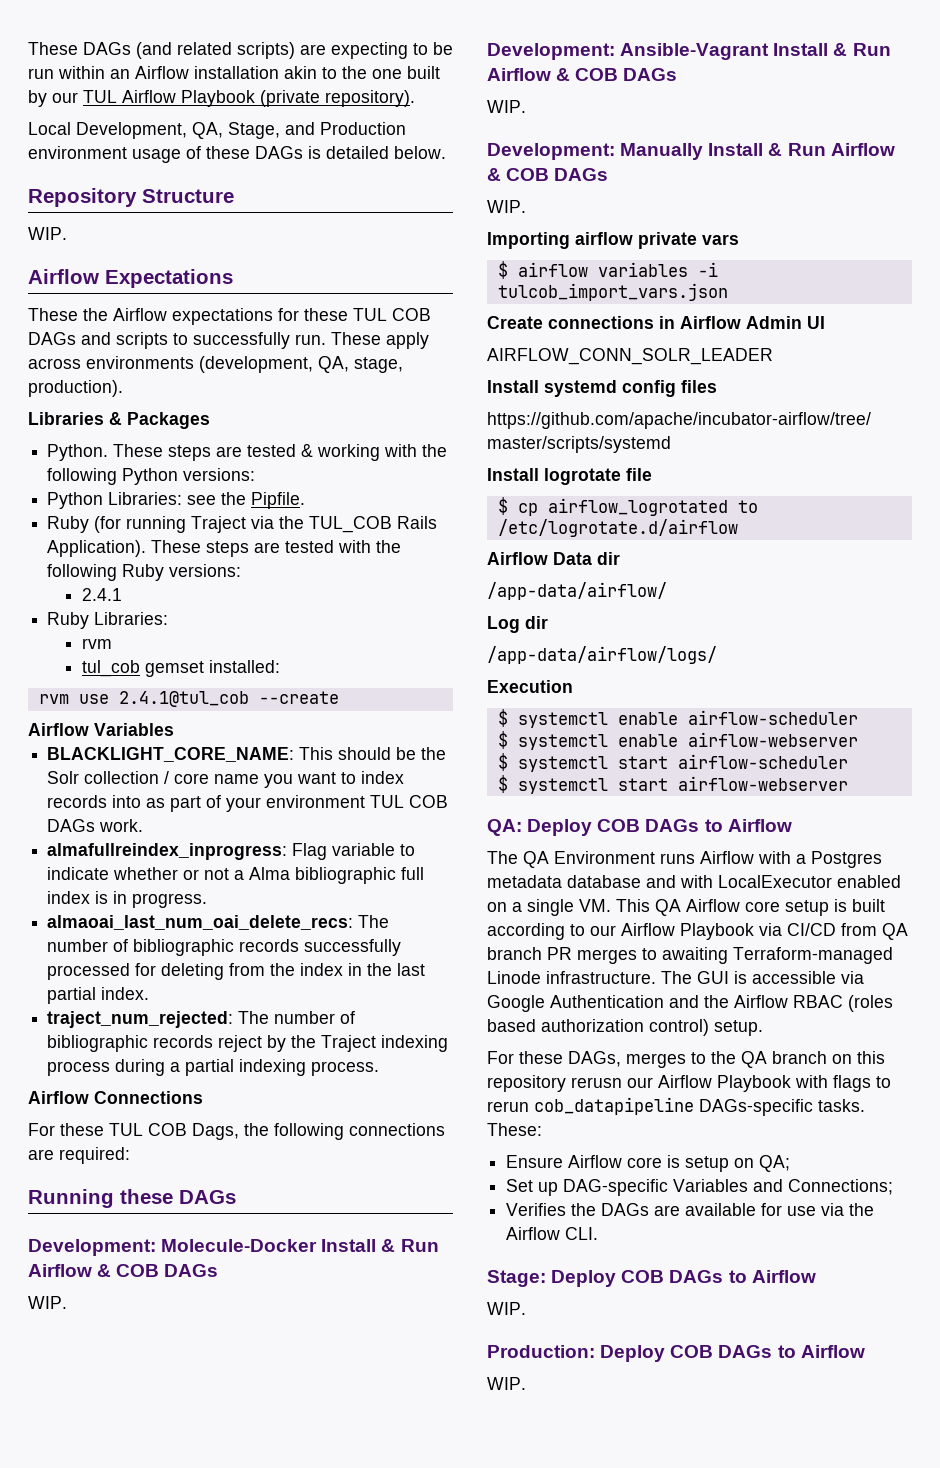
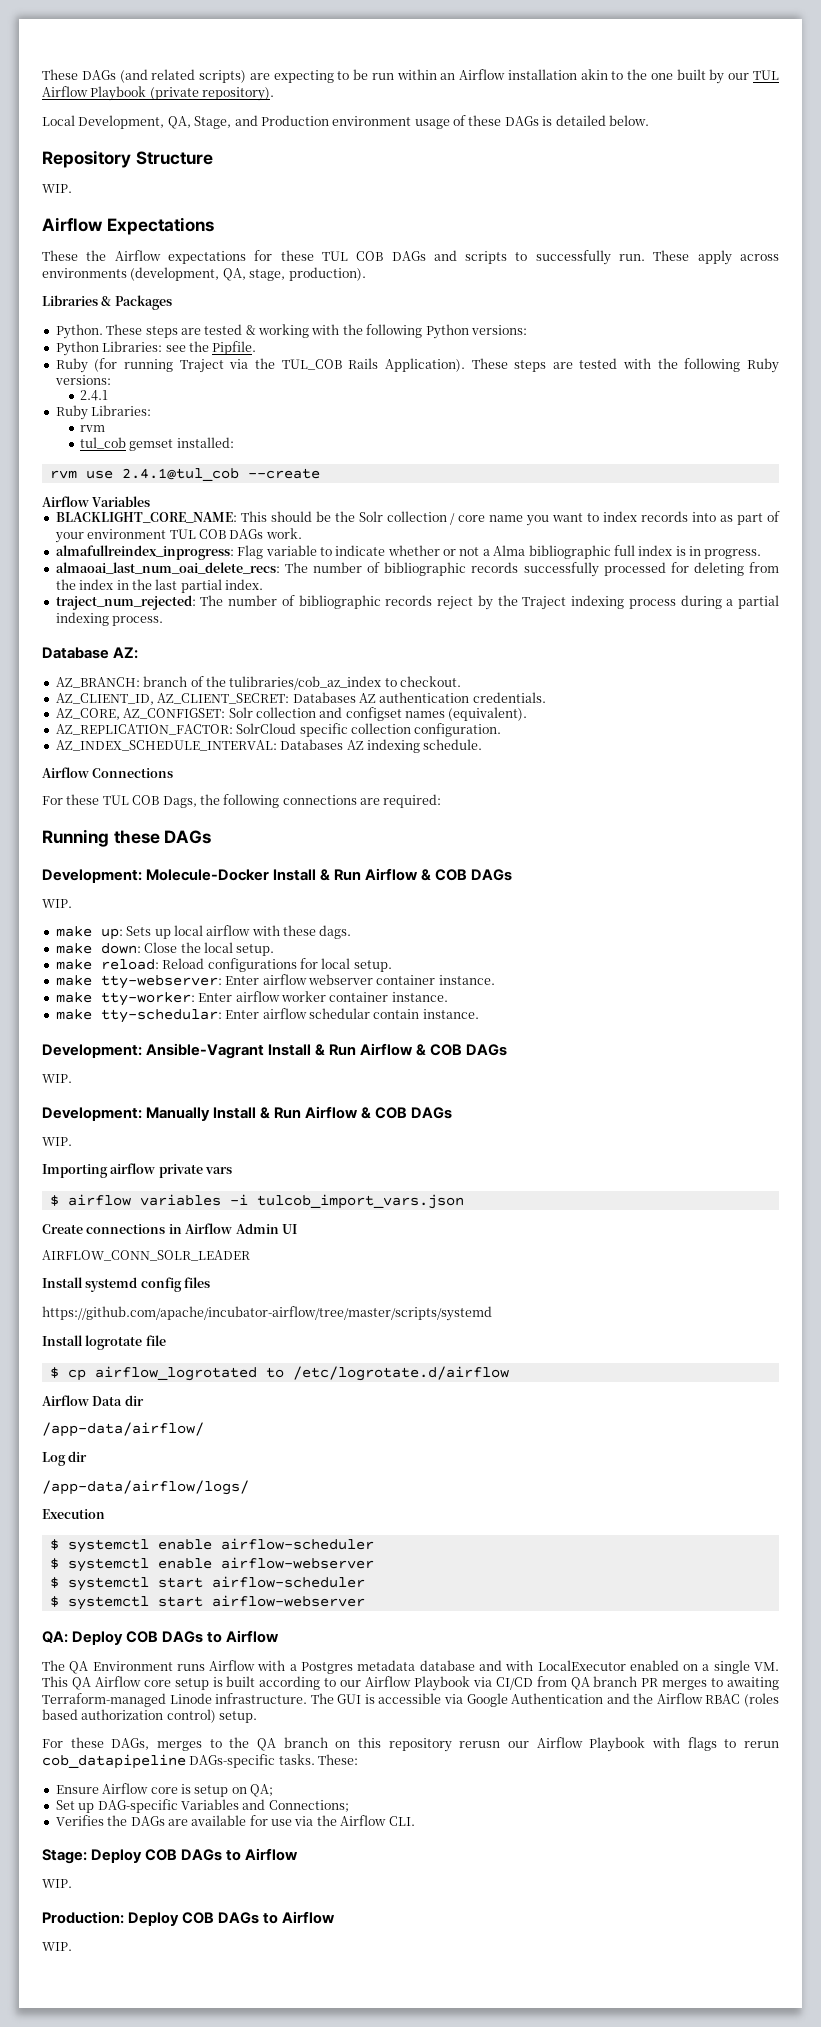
(380, 1068) none -> [42,647,139,659] [55,676,461,690] [55,692,546,705] [55,707,528,721] [55,723,502,737] [55,739,483,753] // Database AZ: // AZ_BRANCH: branch of the tulibraries/cob_az_index to checkout. // AZ_CLIENT_ID, AZ_CLIENT_SECRET: Databases AZ authentication credentials. // AZ_CORE, AZ_CONFIGSET: Solr collection and configset names (equivalent). // AZ_REPLICATION_FACTOR: SolrCloud specific collection configuration. // AZ_INDEX_SCHEDULE_INTERVAL: Databases AZ indexing schedule.
(67, 1302) none -> [55,925,352,940] [55,942,275,956] [55,958,392,972] [55,974,495,989] [55,991,448,1006] [55,1008,479,1023] // make up: Sets up local airflow with these dags. // make down: Close the local setup. // make reload: Reload configurations for local setup. // make tty-webserver: Enter airflow webserver container instance. // make tty-worker: Enter airflow worker container instance. // make tty-schedular: Enter airflow schedular contain instance.

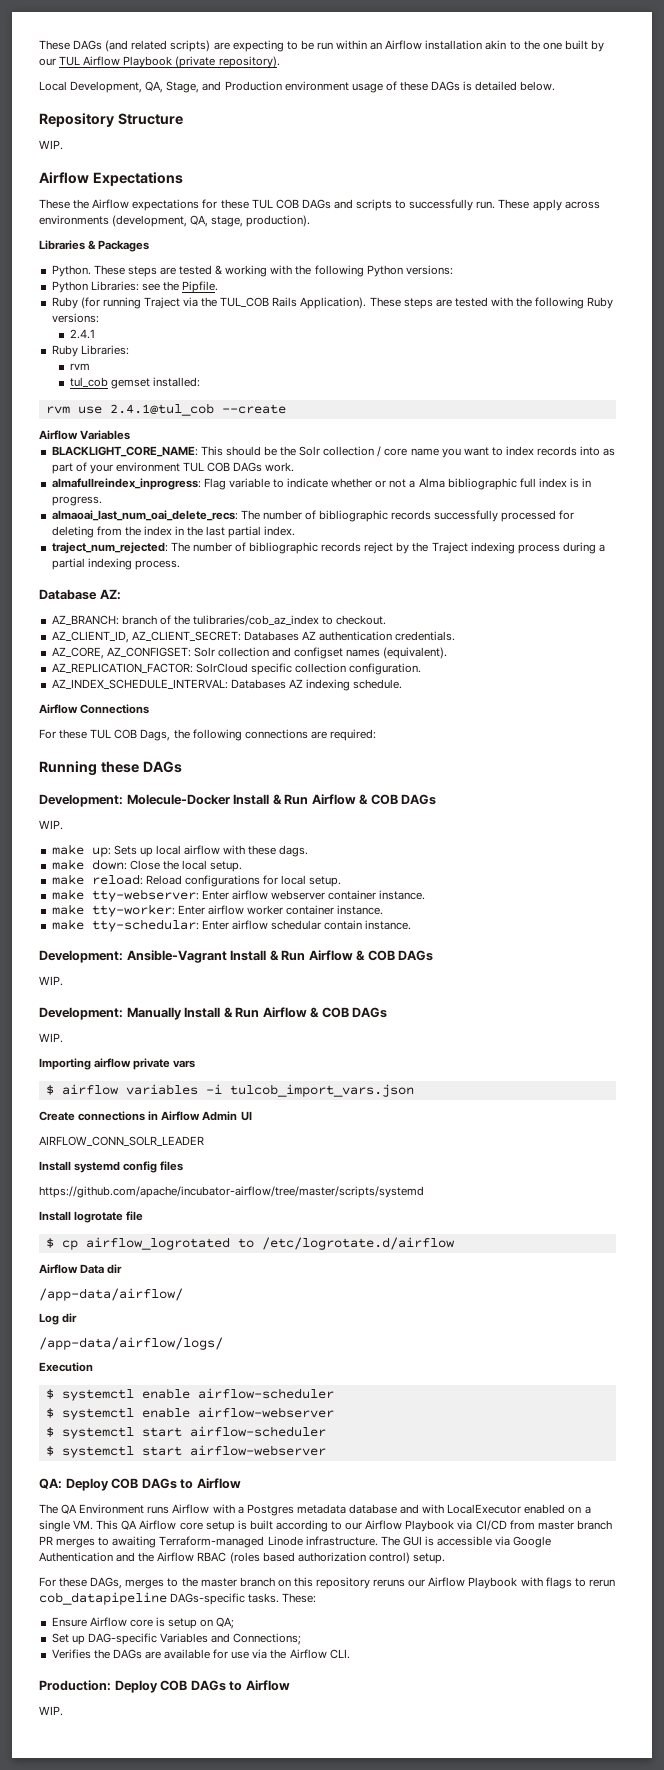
[570,1677,590,1690] QA -> [537,1521,574,1530] master
[257,1738,276,1751] QA -> [200,1578,237,1587] master
[459,1741,501,1748] rerusn -> [373,1579,406,1587] reruns
[42,1848,299,1864] [42,1879,72,1888] // Stage: Deploy COB DAGs to Airflow // WIP. -> (350, 1654) none

